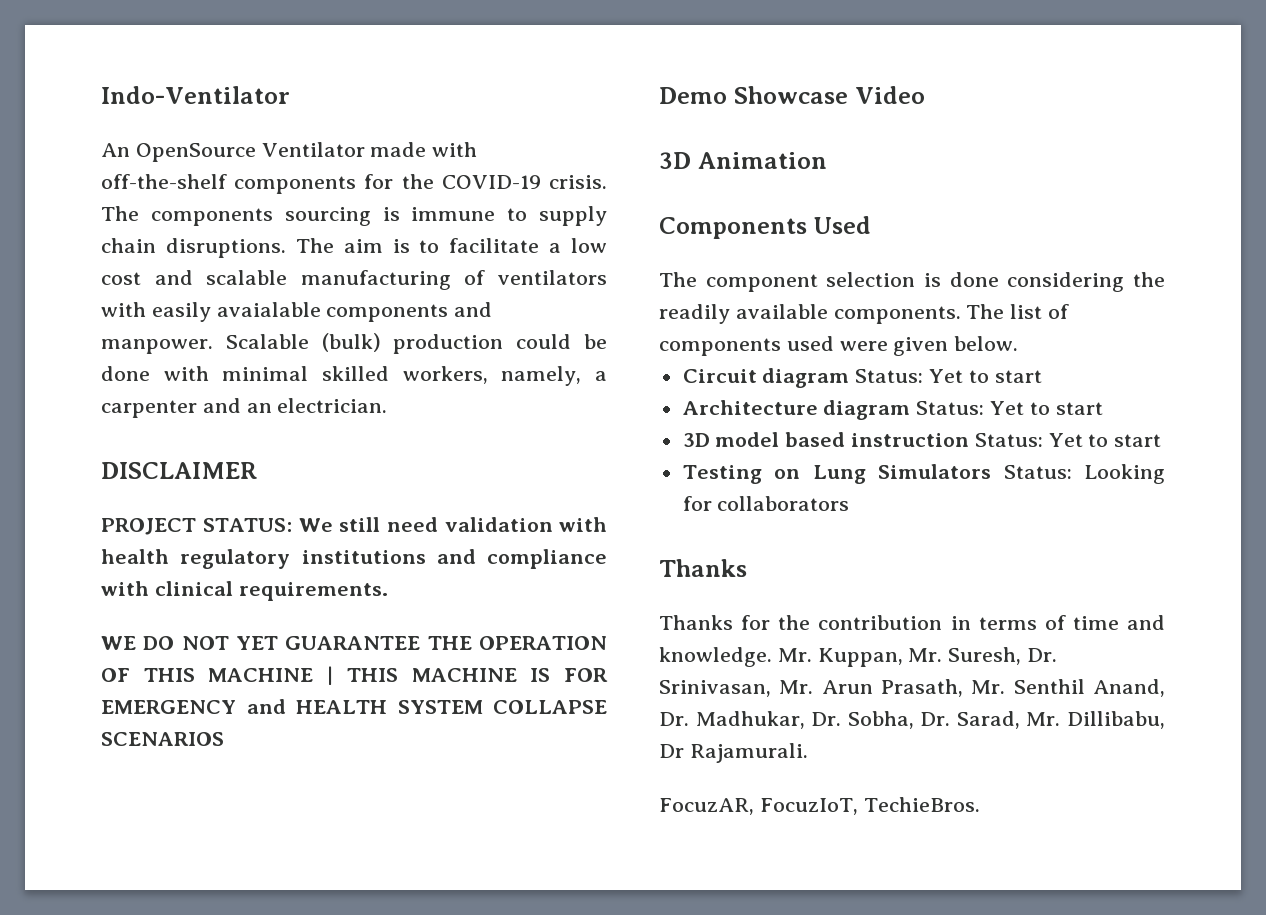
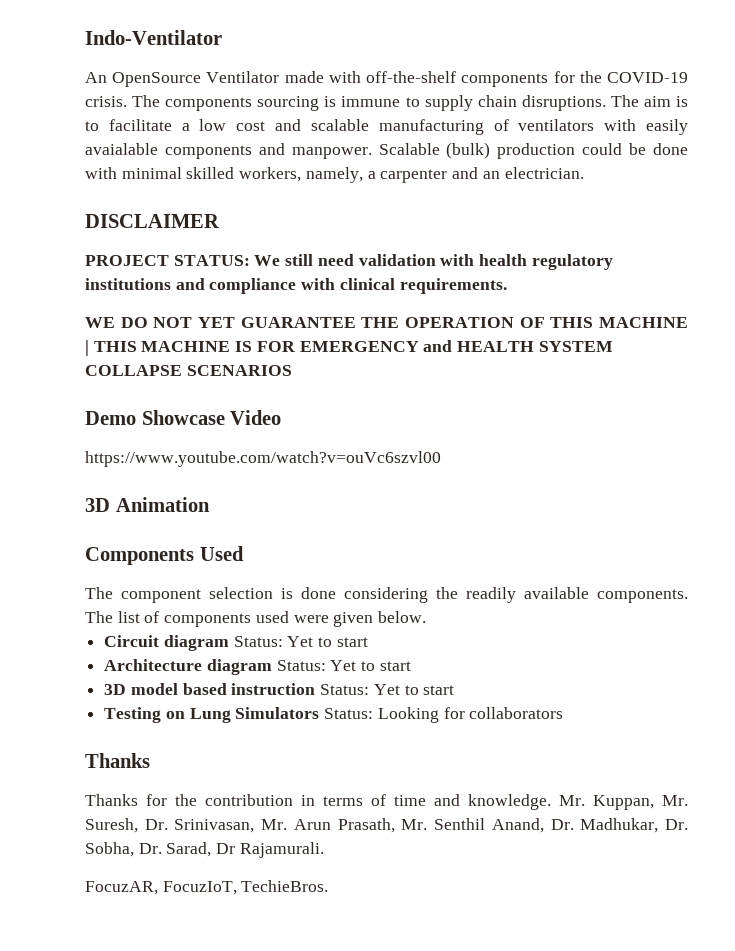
(925, 95) none -> [85,451,441,467] // https://www.youtube.com/watch?v=ouVc6szvl00
[1026,711,1165,729] Mr. Dillibabu, -> (212, 849) none

